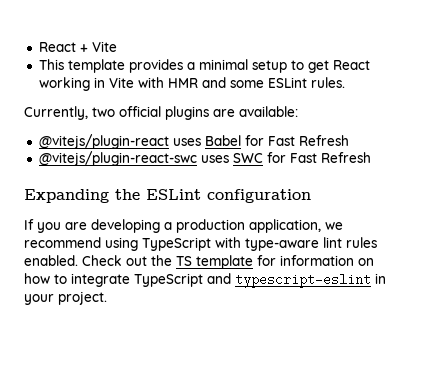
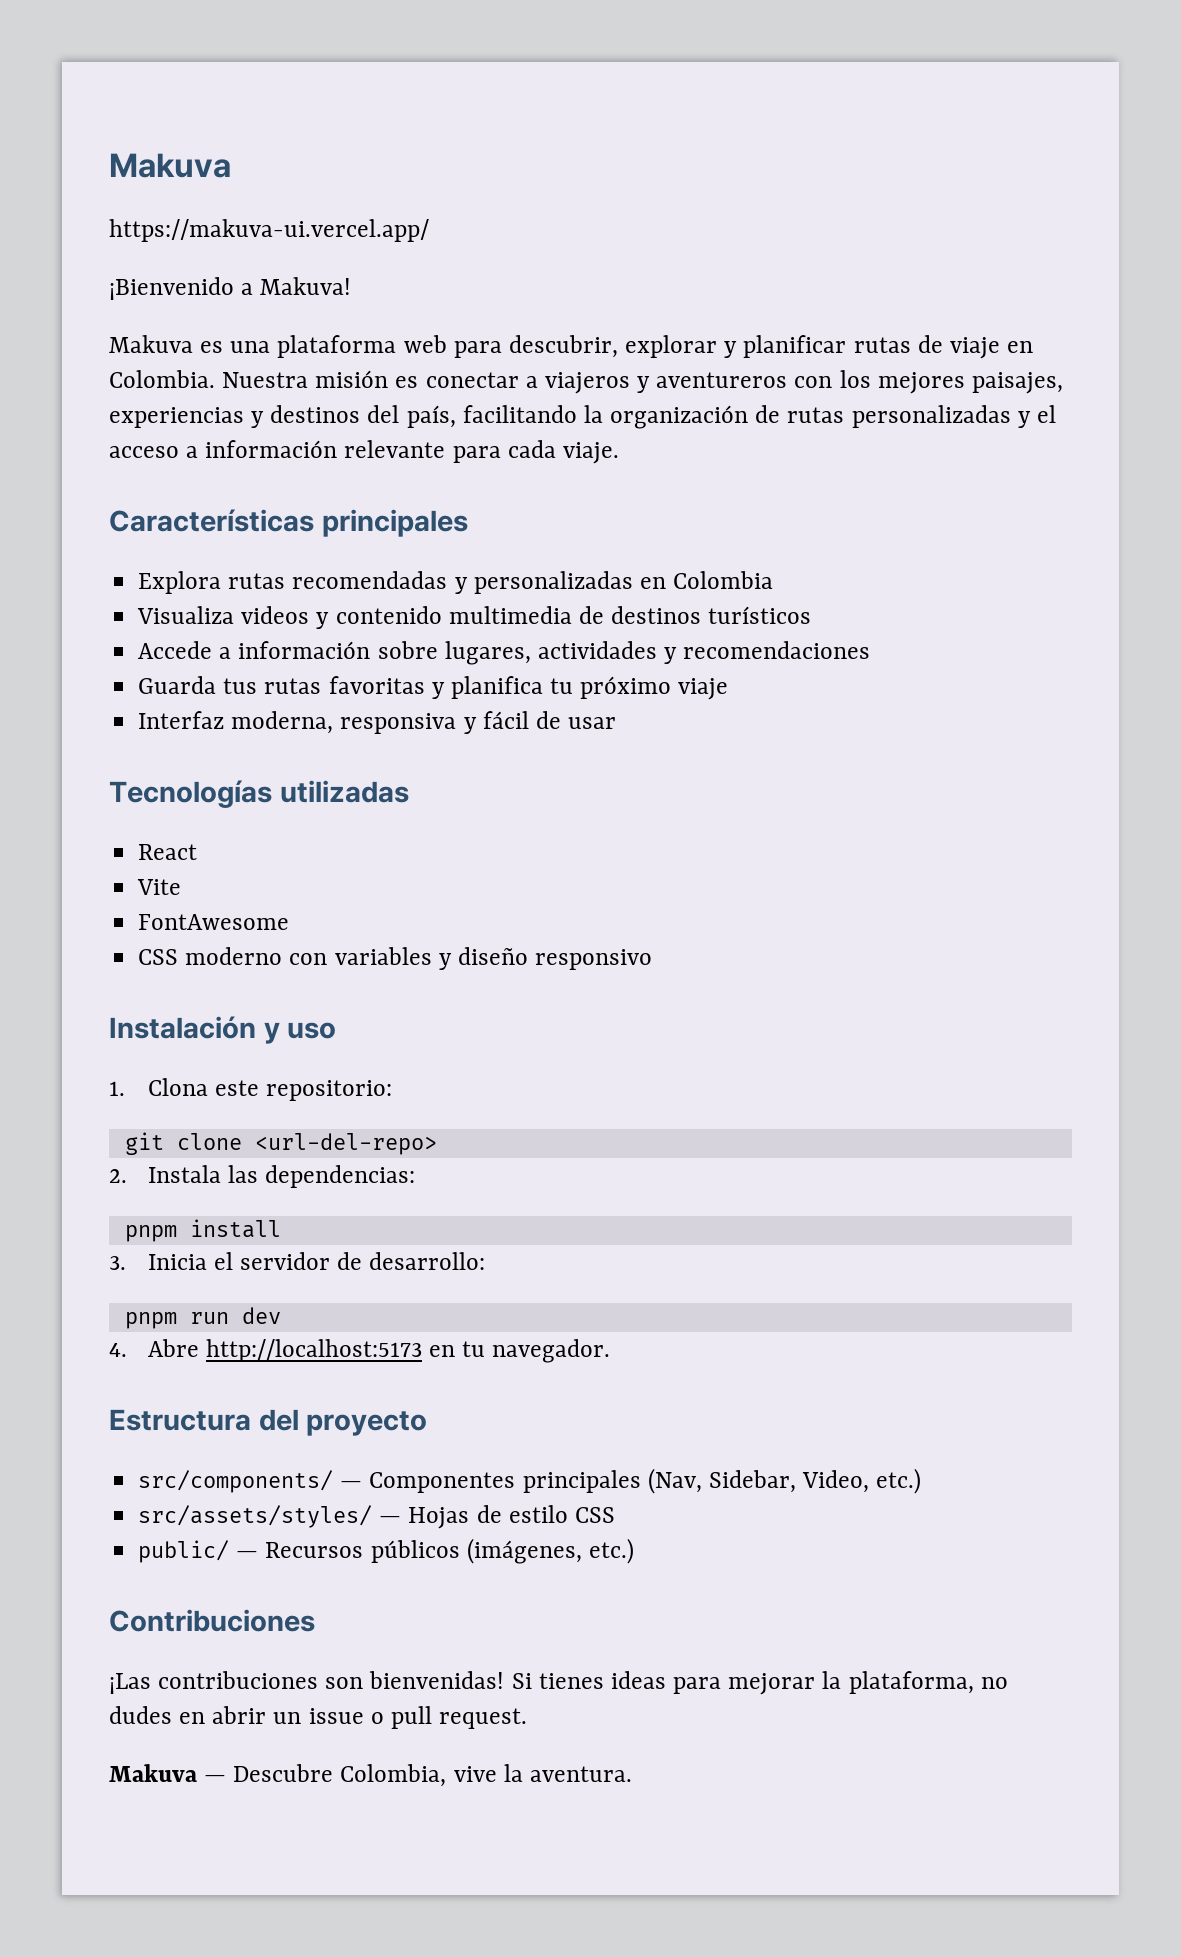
[38,42,88,52] React + -> [109,153,231,178] [109,219,429,242] [109,277,352,300] [109,335,1034,359] [109,370,1063,394] [109,405,1056,429] [109,440,619,464] [109,509,468,537] [138,571,774,594] [137,606,812,629] [138,641,871,665] [138,676,729,700] [138,711,617,734] [109,780,409,808] [138,844,198,860] Makuva // https://makuva-ui.vercel.app/ // ¡Bienvenido a Makuva! // Makuva es una plataforma web para descubrir, explorar y planificar rutas de viaje en Colombia. Nuestra misión es conectar a viajeros y aventureros con los mejores paisajes, experiencias y destinos del país, facilitando la organización de rutas personalizadas y el acceso a información relevante para cada viaje. // Características principales // Explora rutas recomendadas y personalizadas en Colombia // Visualiza videos y contenido multimedia de destinos turísticos // Accede a información sobre lugares, actividades y recomendaciones // Guarda tus rutas favoritas y planifica tu próximo viaje // Interfaz moderna, responsiva y fácil de usar // Tecnologías utilizadas // React //
[38,59,370,73] [38,77,345,91] [24,106,298,120] [38,134,349,149] [38,151,371,166] [24,189,311,203] [24,219,343,233] [24,237,377,251] [24,255,374,269] [24,273,386,288] [24,291,107,305] This template provides a minimal setup to get React working in Vite with HMR and some ESLint rules. // Currently, two official plugins are available: // @vitejs/plugin-react uses Babel for Fast Refresh // @vitejs/plugin-react-swc uses SWC for Fast Refresh // Expanding the ESLint configuration // If you are developing a production application, we recommend using TypeScript with type-aware lint rules enabled. Check out the TS template for information on how to integrate TypeScript and typescript-eslint in your project. -> [138,914,290,930] [138,947,653,970] [109,1016,337,1044] [109,1078,393,1101] [124,1132,437,1155] [109,1165,416,1188] [124,1219,281,1242] [109,1252,486,1270] [124,1307,281,1329] [109,1339,611,1363] [109,1409,428,1436] [138,1468,922,1494] [138,1505,615,1529] [138,1538,634,1564] [109,1609,315,1632] [109,1671,1008,1695] [109,1706,528,1729] [109,1764,632,1787] FontAwesome // CSS moderno con variables y diseño responsivo // Instalación y uso // 1. Clona este repositorio: // git clone <url-del-repo> // 2. Instala las dependencias: // pnpm install // 3. Inicia el servidor de desarrollo: // pnpm run dev // 4. Abre http://localhost:5173 en tu navegador. // Estructura del proyecto // src/components/ — Componentes principales (Nav, Sidebar, Video, etc.) // src/assets/styles/ — Hojas de estilo CSS // public/ — Recursos públicos (imágenes, etc.) // Contribuciones // ¡Las contribuciones son bienvenidas! Si tienes ideas para mejorar la plataforma, no dudes en abrir un issue o pull request. // Makuva — Descubre Colombia, vive la aventura.

